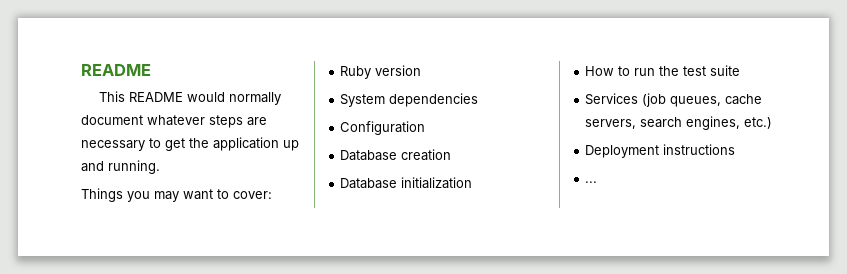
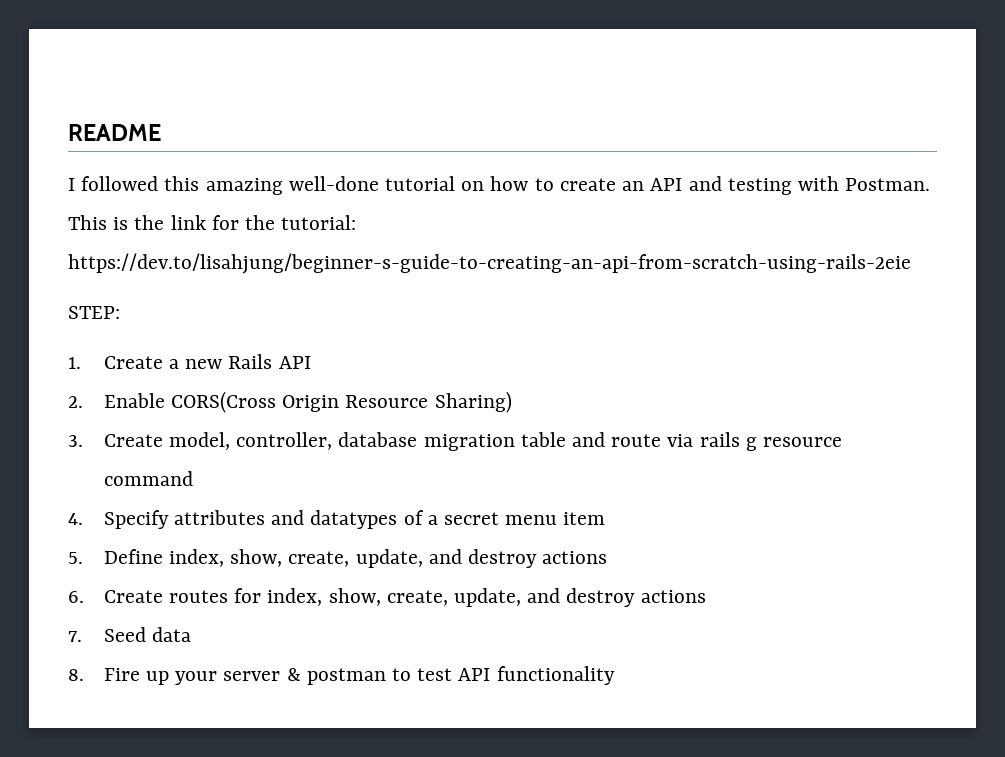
[99,91,282,105] [81,115,267,128] [81,137,299,151] [81,160,160,174] [81,188,272,202] [340,65,422,79] [340,93,479,107] [340,121,426,135] [340,149,452,161] [340,177,473,189] [585,65,741,76] [585,93,763,107] [585,116,773,130] [585,144,736,158] [585,181,598,183] This README would normally document whatever steps are necessary to get the application up and running. // Things you may want to cover: // Ruby version // System dependencies // Configuration // Database creation // Database initialization // How to run the test suite // Services (job queues, cache servers, search engines, etc.) // Deployment instructions // ... -> [68,176,931,195] [68,215,357,230] [68,253,911,274] [68,306,120,319] [68,354,311,369] [68,391,512,413] [68,432,842,451] [103,471,193,486] [68,510,606,529] [68,549,608,568] [68,588,706,607] [68,627,191,642] [68,666,615,685] I followed this amazing well-done tutorial on how to create an API and testing with Postman. This is the link for the tutorial: https://dev.to/lisahjung/beginner-s-guide-to-creating-an-api-from-scratch-using-rails-2eie // STEP: // 1. Create a new Rails API // 2. Enable CORS(Cross Origin Resource Sharing) // 3. Create model, controller, database migration table and route via rails g resource command // 4. Specify attributes and datatypes of a secret menu item // 5. Define index, show, create, update, and destroy actions // 6. Create routes for index, show, create, update, and destroy actions // 7. Seed data // 8. Fire up your server & postman to test API functionality

